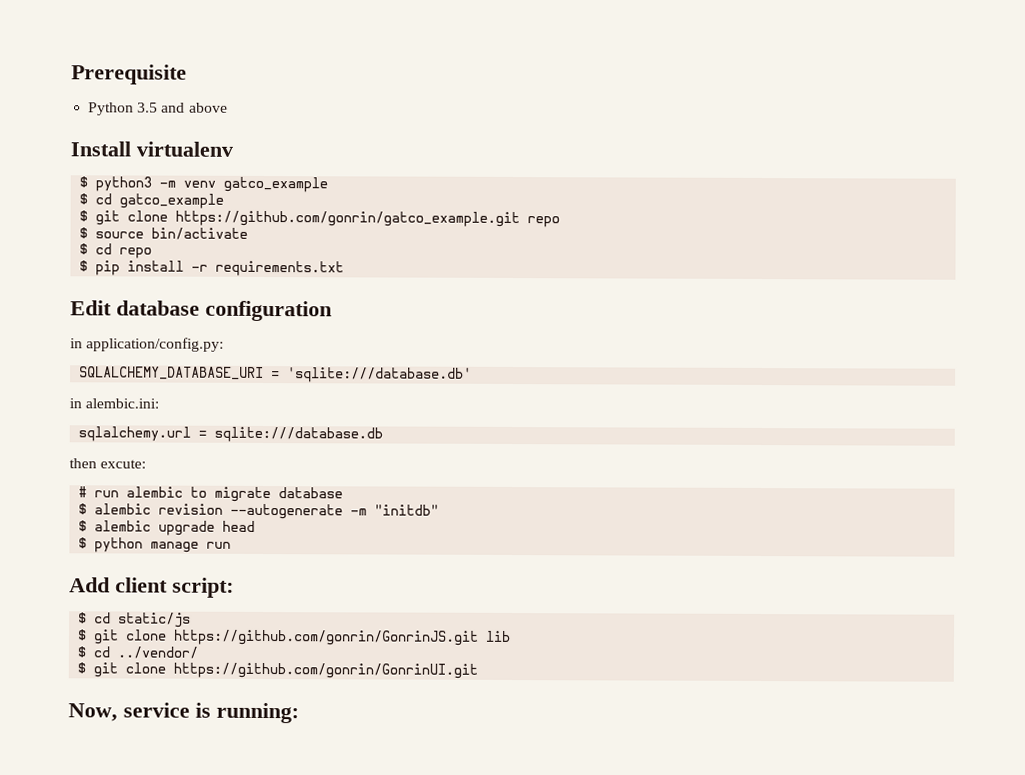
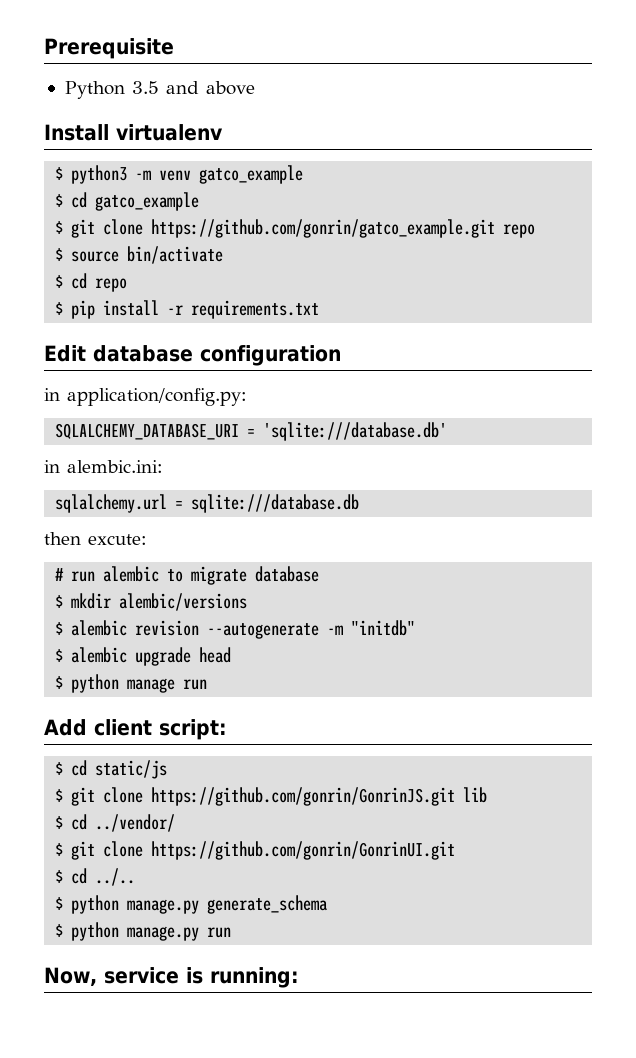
(344, 493) none -> [55,593,248,611] // $ mkdir alembic/versions
(479, 670) none -> [55,868,136,886] [55,895,328,914] [55,922,232,941] // $ cd ../.. // $ python manage.py generate_schema // $ python manage.py run

